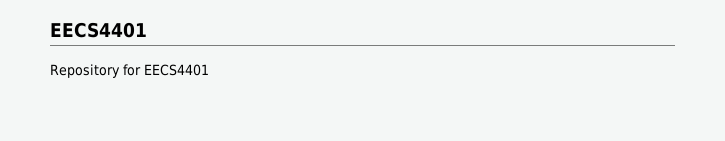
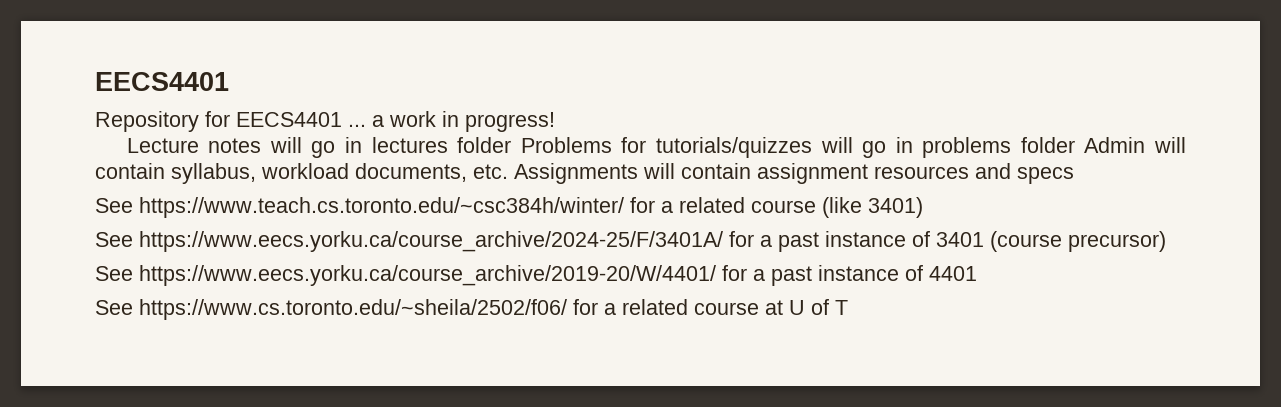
(209, 70) none -> [348,111,555,132] [126,137,1186,158] [95,163,1074,184] [95,197,923,218] [95,231,1166,252] [95,265,977,286] [95,299,848,320] ... a work in progress! // Lecture notes will go in lectures folder Problems for tutorials/quizzes will go in problems folder Admin will contain syllabus, workload documents, etc. Assignments will contain assignment resources and specs // See https://www.teach.cs.toronto.edu/~csc384h/winter/ for a related course (like 3401) // See https://www.eecs.yorku.ca/course_archive/2024-25/F/3401A/ for a past instance of 3401 (course precursor) // See https://www.eecs.yorku.ca/course_archive/2019-20/W/4401/ for a past instance of 4401 // See https://www.cs.toronto.edu/~sheila/2502/f06/ for a related course at U of T

